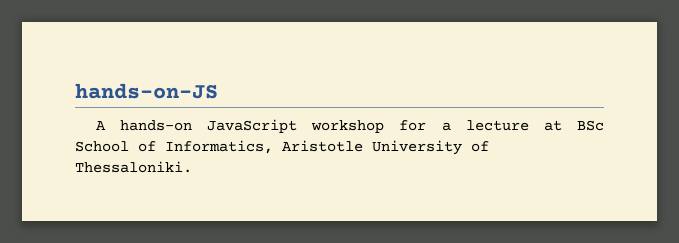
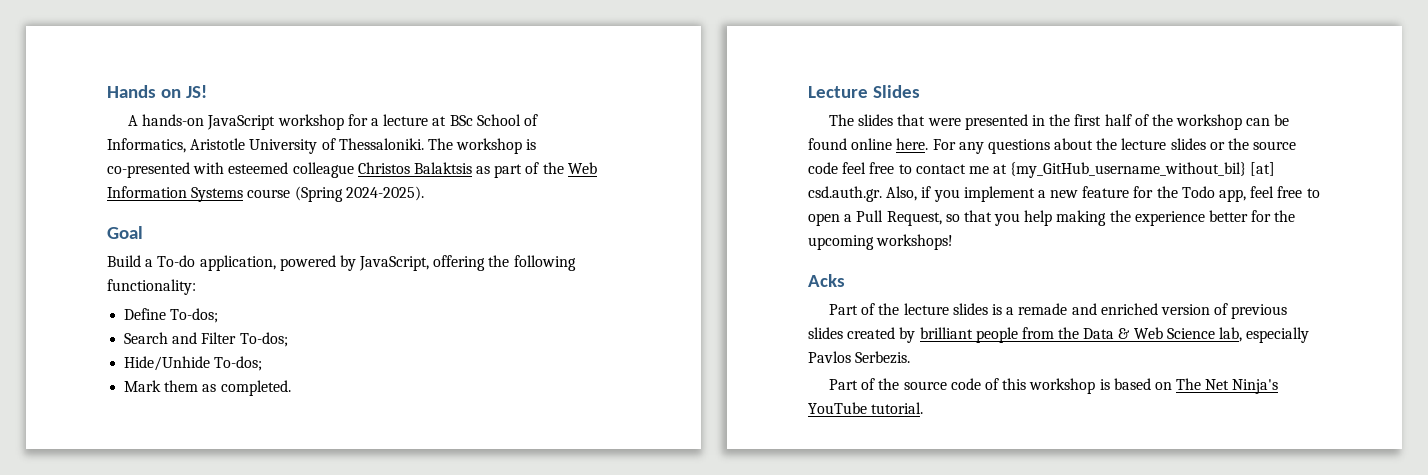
[75,83,218,99] hands-on-JS -> [107,85,208,98] Hands on JS!
(192, 167) none -> [427,138,537,154] [107,162,597,178] [107,186,424,202] [107,226,143,239] [107,255,576,271] [107,279,196,295] [124,308,219,323] [124,332,288,347] [124,356,263,371] [124,380,291,396] [808,85,921,98] [829,114,1290,130] [808,138,1297,154] [808,162,1276,178] [808,186,1320,202] [808,210,1296,226] [808,234,954,250] [808,274,845,287] [829,303,1288,319] [808,327,1310,343] [808,351,911,364] [829,378,1279,394] [808,402,924,414] The workshop is co-presented with esteemed colleague Christos Balaktsis as part of the Web Information Systems course (Spring 2024-2025). // Goal // Build a To-do application, powered by JavaScript, offering the following functionality: // Define To-dos; // Search and Filter To-dos; // Hide/Unhide To-dos; // Mark them as completed. // Lecture Slides // The slides that were presented in the first half of the workshop can be found online here. For any questions about the lecture slides or the source code feel free to contact me at {my_GitHub_username_without_bil} [at] csd.auth.gr. Also, if you implement a new feature for the Todo app, feel free to open a Pull Request, so that you help making the experience better for the upcoming workshops! // Acks // Part of the lecture slides is a remade and enriched version of previous slides created by brilliant people from the Data & Web Science lab, especially Pavlos Serbezis. // Part of the source code of this workshop is based on The Net Ninja's YouTube tutorial.

